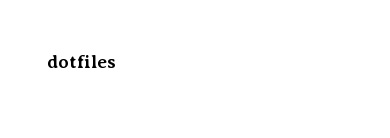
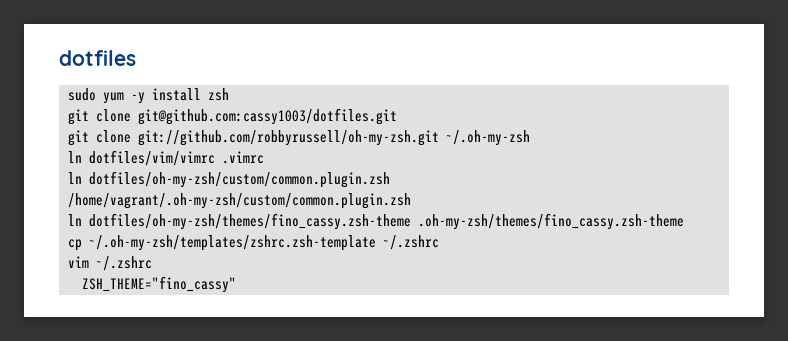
(116, 61) none -> [67,88,229,104] [67,108,397,125] [67,130,530,146] [67,150,264,166] [67,171,390,188] [67,193,411,209] [67,213,684,230] [67,235,439,251] [67,256,152,271] [81,276,236,293] // sudo yum -y install zsh // git clone git@github.com:cassy1003/dotfiles.git // git clone git://github.com/robbyrussell/oh-my-zsh.git ~/.oh-my-zsh // ln dotfiles/vim/vimrc .vimrc // ln dotfiles/oh-my-zsh/custom/common.plugin.zsh /home/vagrant/.oh-my-zsh/custom/common.plugin.zsh // ln dotfiles/oh-my-zsh/themes/fino_cassy.zsh-theme .oh-my-zsh/themes/fino_cassy.zsh-theme // cp ~/.oh-my-zsh/templates/zshrc.zsh-template ~/.zshrc // vim ~/.zshrc // ZSH_THEME="fino_cassy"

